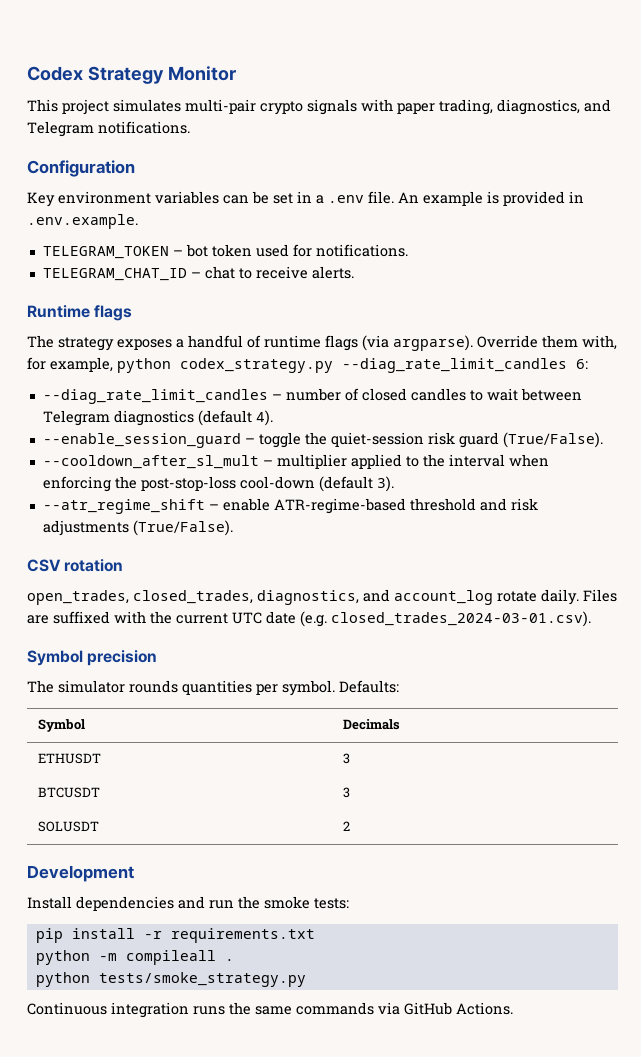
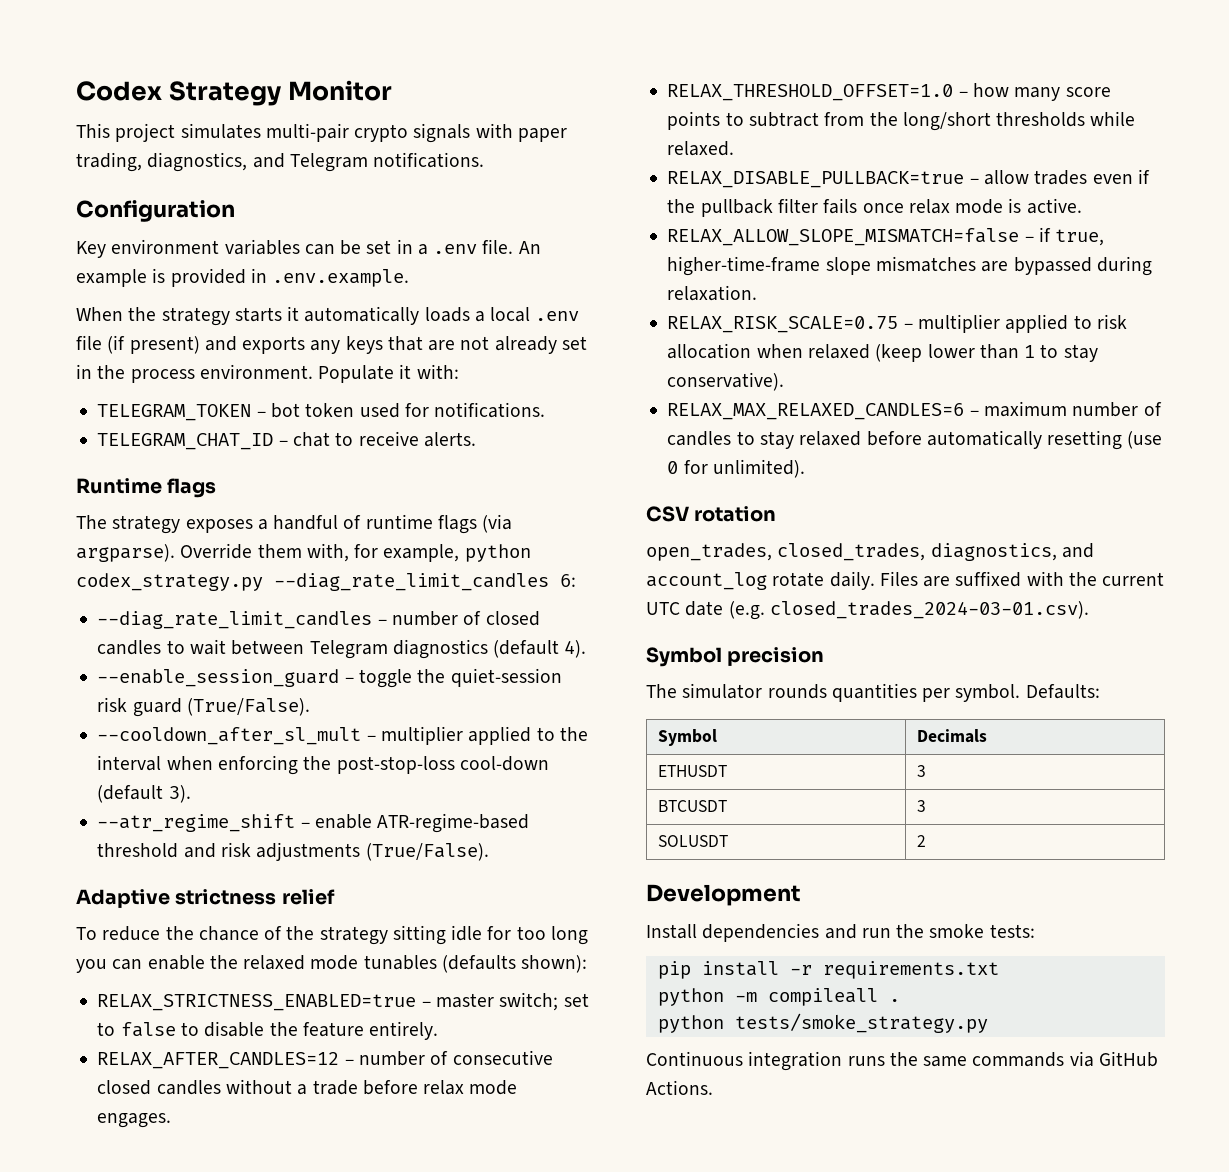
(138, 221) none -> [76,306,580,326] [76,335,587,354] [76,364,459,383] // When the strategy starts it automatically loads a local .env file (if present) and exports any keys that are not already set in the process environment. Populate it with:
(233, 528) none -> [76,889,335,908] [76,925,588,945] [76,955,588,973] [97,992,589,1011] [97,1021,439,1040] [97,1050,553,1069] [97,1079,518,1095] [97,1113,172,1128] [667,83,1111,101] [667,111,1136,131] [667,141,735,156] [667,169,1150,188] [667,198,1082,217] [667,227,1105,246] [667,256,1152,276] [667,285,758,301] [667,314,1127,333] [667,343,1098,362] [667,372,785,391] [667,401,1162,420] [667,430,1163,450] [667,459,805,478] // Adaptive strictness relief // To reduce the chance of the strategy sitting idle for too long you can enable the relaxed mode tunables (defaults shown): // RELAX_STRICTNESS_ENABLED=true – master switch; set to false to disable the feature entirely. // RELAX_AFTER_CANDLES=12 – number of consecutive closed candles without a trade before relax mode engages. // RELAX_THRESHOLD_OFFSET=1.0 – how many score points to subtract from the long/short thresholds while relaxed. // RELAX_DISABLE_PULLBACK=true – allow trades even if the pullback filter fails once relax mode is active. // RELAX_ALLOW_SLOPE_MISMATCH=false – if true, higher-time-frame slope mismatches are bypassed during relaxation. // RELAX_RISK_SCALE=0.75 – multiplier applied to risk allocation when relaxed (keep lower than 1 to stay conservative). // RELAX_MAX_RELAXED_CANDLES=6 – maximum number of candles to stay relaxed before automatically resetting (use 0 for unlimited).

